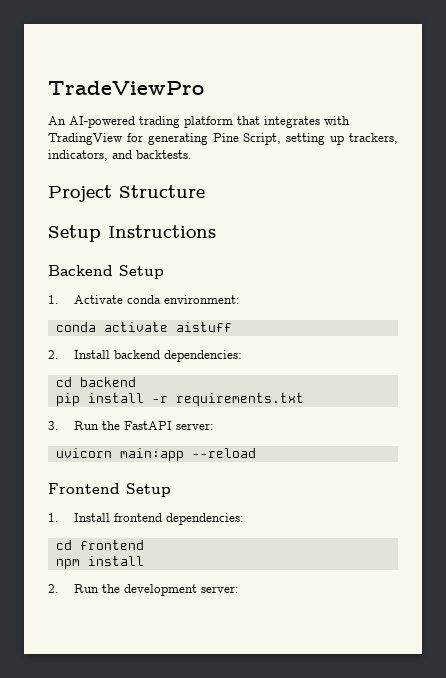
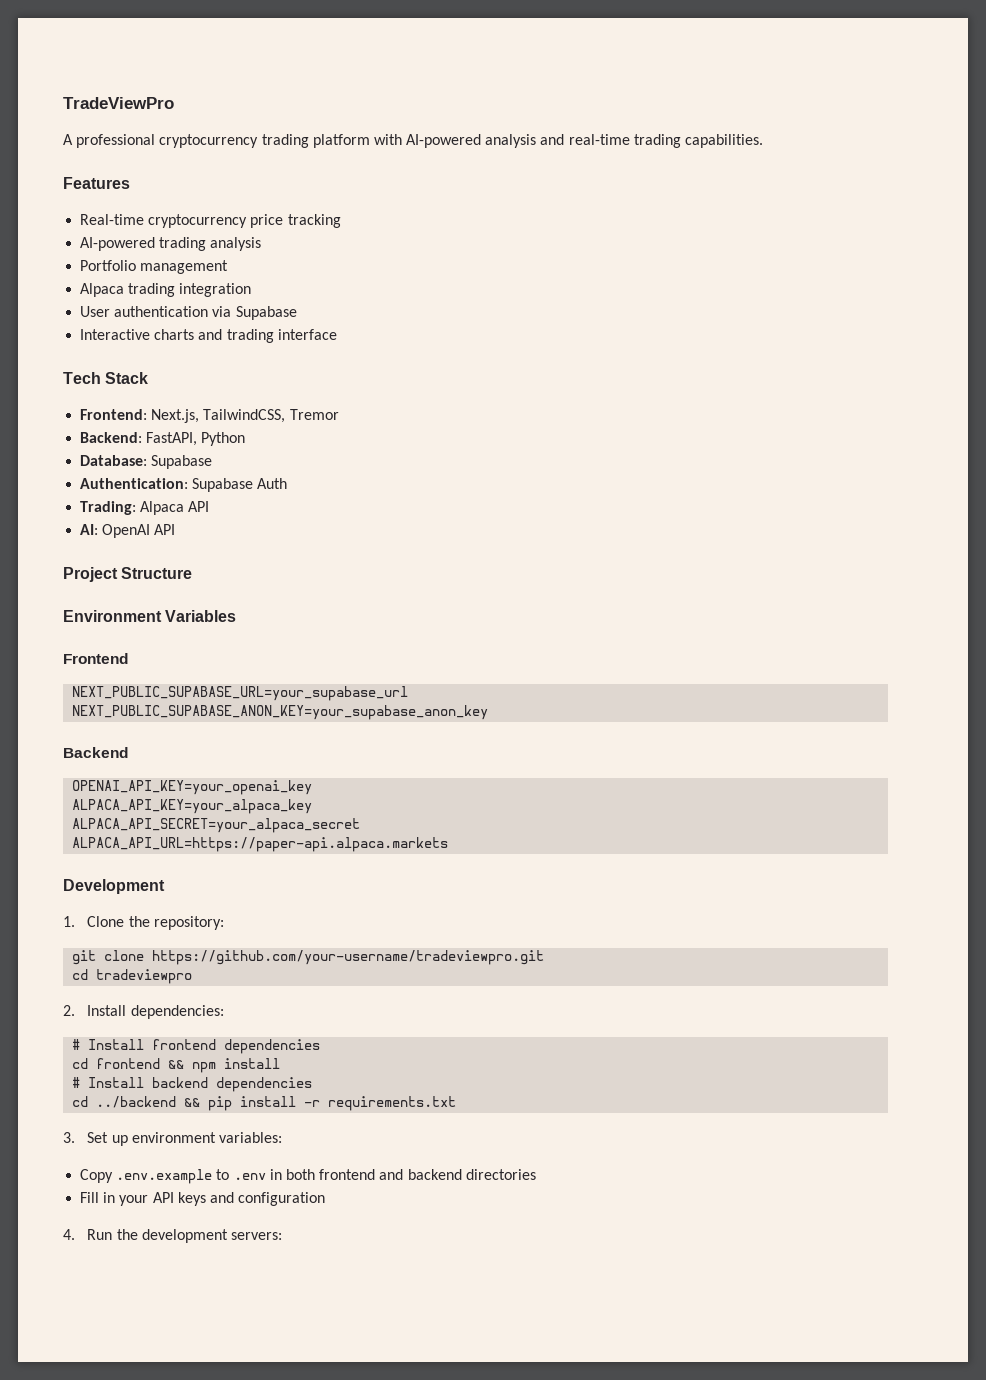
[48,116,350,128] [48,133,398,145] [48,150,192,161] [48,185,205,202] [48,225,216,242] [48,265,164,279] [48,295,240,304] [55,322,232,332] An AI-powered trading platform that integrates with TradingView for generating Pine Script, setting up trackers, indicators, and backtests. // Project Structure // Setup Instructions // Backend Setup // 1. Activate conda environment: // conda activate aistuff -> [63,134,764,148] [63,177,130,189] [80,214,341,228] [80,237,262,251] [80,260,229,274] [80,283,252,297] [80,306,297,320] [80,329,337,343] [63,372,149,384] [80,409,339,423] [80,432,246,446] [80,455,213,469] [80,478,288,492] [80,501,210,515] [80,524,176,538] [63,567,193,582] [63,610,237,622] [63,653,128,664] [72,686,409,701] [72,705,489,720] [63,747,128,758] [72,780,313,795] [72,799,313,814] [72,818,361,833] [72,837,449,852] [63,879,165,894] [63,916,224,930] [72,950,545,965] [72,969,193,984] A professional cryptocurrency trading platform with AI-powered analysis and real-time trading capabilities. // Features // Real-time cryptocurrency price tracking // AI-powered trading analysis // Portfolio management // Alpaca trading integration // User authentication via Supabase // Interactive charts and trading interface // Tech Stack // Frontend: Next.js, TailwindCSS, Tremor // Backend: FastAPI, Python // Database: Supabase // Authentication: Supabase Auth // Trading: Alpaca API // AI: OpenAI API // Project Structure // Environment Variables // Frontend // NEXT_PUBLIC_SUPABASE_URL=your_supabase_url // NEXT_PUBLIC_SUPABASE_ANON_KEY=your_supabase_anon_key // Backend // OPENAI_API_KEY=your_openai_key // ALPACA_API_KEY=your_alpaca_key // ALPACA_API_SECRET=your_alpaca_secret // ALPACA_API_URL=https://paper-api.alpaca.markets // Development // 1. Clone the repository: // git clone https://github.com/your-username/tradeviewpro.git // cd tradeviewpro
[113,350,242,362] [55,377,136,387] backend dependencies: // cd backend // -> [130,1005,224,1019] [72,1039,321,1054] [72,1058,281,1073] [72,1077,313,1092] [72,1096,201,1108] dependencies: // # Install frontend dependencies // cd frontend && npm install // # Install backend dependencies // cd ../backend &&
[73,421,214,430] [55,448,256,461] [48,483,171,497] [48,513,244,525] [55,540,144,550] [55,556,144,569] [48,584,59,593] Run the FastAPI server: // uvicorn main:app --reload // Frontend Setup // 1. Install frontend dependencies: // cd frontend // npm install // 2. -> [87,1132,283,1146] [80,1169,536,1184] [80,1192,326,1206] [63,1229,75,1240] Set up environment variables: // Copy .env.example to .env in both frontend and backend directories // Fill in your API keys and configuration // 4.
[200,586,239,593] server: -> [231,1232,283,1240] servers:

